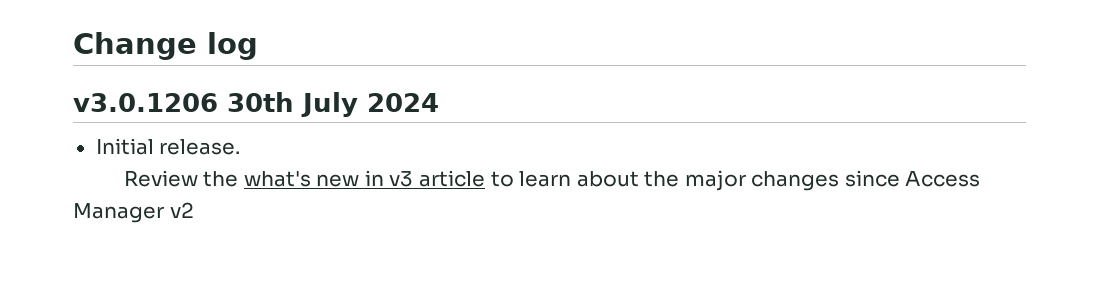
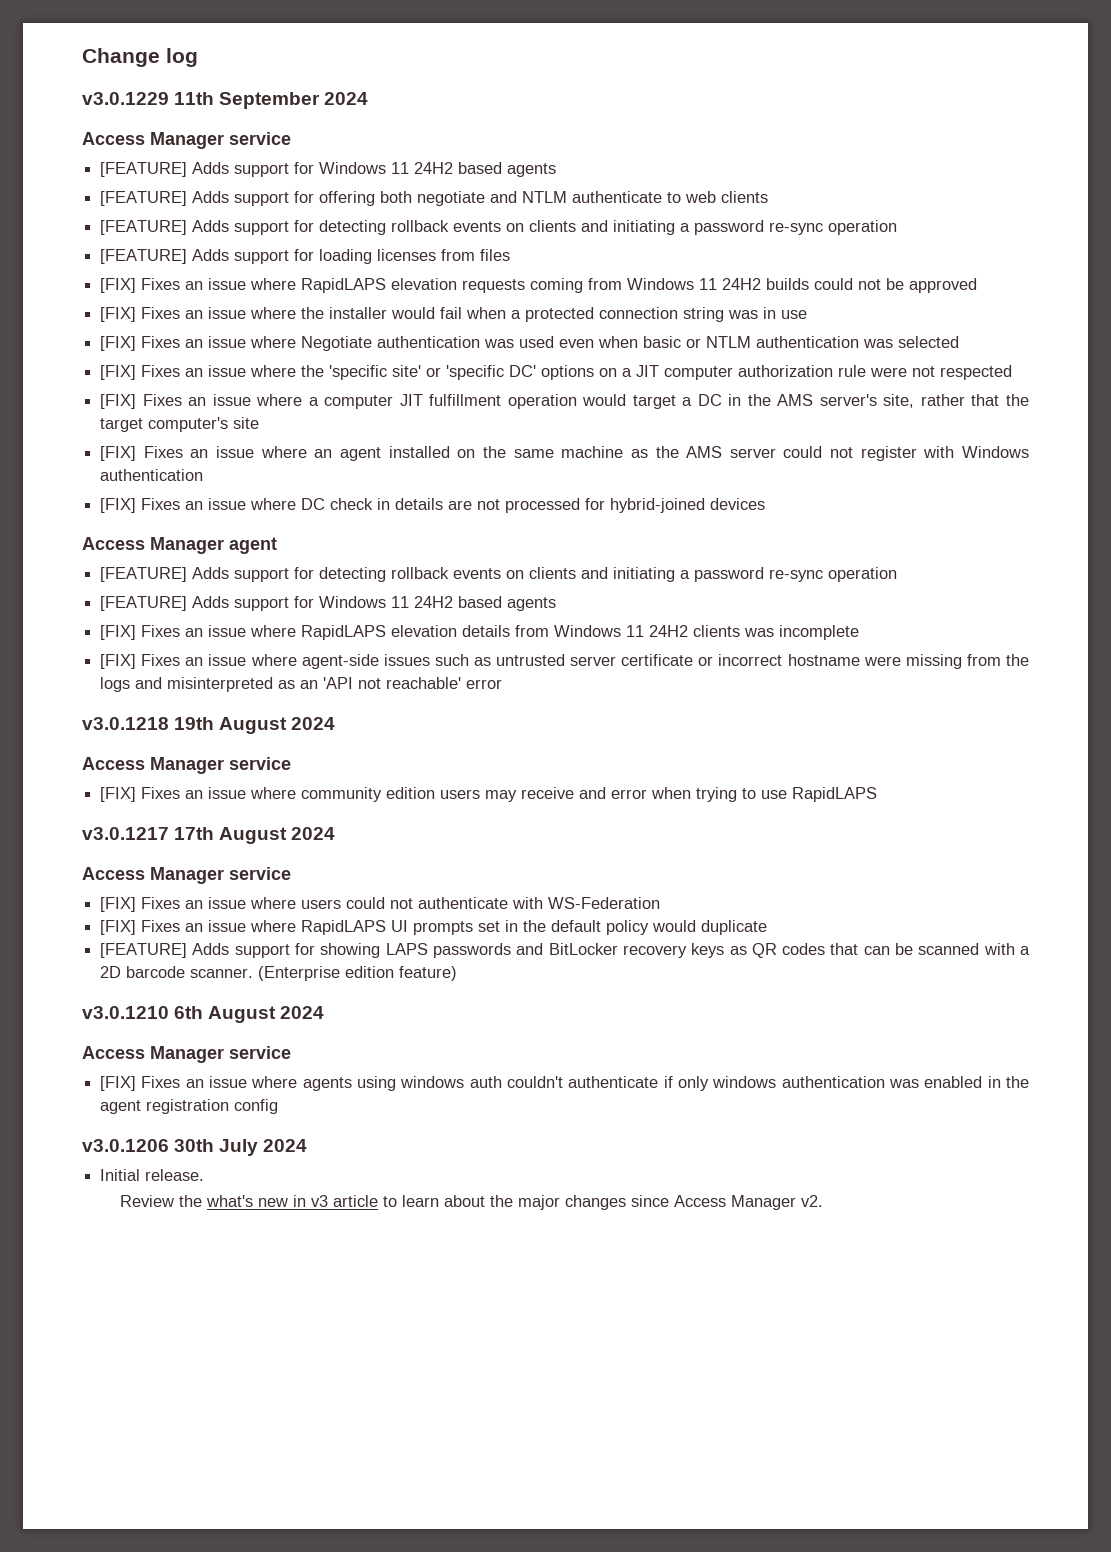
(258, 46) none -> [82,92,369,109] [82,132,291,149] [100,162,557,177] [100,191,769,206] [100,220,898,235] [100,249,511,264] [100,278,978,293] [100,307,808,322] [100,336,960,351] [100,365,1013,380] [100,394,1029,409] [100,417,260,432] [100,446,1030,461] [100,469,204,481] [100,498,766,513] [82,537,277,554] [100,567,898,582] [100,596,557,611] [100,625,860,640] [100,654,1029,669] [100,677,503,692] [82,717,336,734] [82,757,291,774] [100,787,878,802] [82,827,336,844] [82,867,291,884] [100,897,661,912] [100,920,768,935] [100,943,1030,958] [100,966,458,981] [82,1006,325,1023] [82,1046,291,1063] [100,1076,1030,1091] [100,1099,279,1114] // v3.0.1229 11th September 2024 // Access Manager service // [FEATURE] Adds support for Windows 11 24H2 based agents // [FEATURE] Adds support for offering both negotiate and NTLM authenticate to web clients // [FEATURE] Adds support for detecting rollback events on clients and initiating a password re-sync operation // [FEATURE] Adds support for loading licenses from files // [FIX] Fixes an issue where RapidLAPS elevation requests coming from Windows 11 24H2 builds could not be approved // [FIX] Fixes an issue where the installer would fail when a protected connection string was in use // [FIX] Fixes an issue where Negotiate authentication was used even when basic or NTLM authentication was selected // [FIX] Fixes an issue where the 'specific site' or 'specific DC' options on a JIT computer authorization rule were not respected // [FIX] Fixes an issue where a computer JIT fulfillment operation would target a DC in the AMS server's site, rather that the target computer's site // [FIX] Fixes an issue where an agent installed on the same machine as the AMS server could not register with Windows authentication // [FIX] Fixes an issue where DC check in details are not processed for hybrid-joined devices // Access Manager agent // [FEATURE] Adds support for detecting rollback events on clients and initiating a password re-sync operation // [FEATURE] Adds support for Windows 11 24H2 based agents // [FIX] Fixes an issue where RapidLAPS elevation details from Windows 11 24H2 clients was incomplete // [FIX] Fixes an issue where agent-side issues such as untrusted server certificate or incorrect hostname were missing from the logs and misinterpreted as an 'API not reachable' error // v3.0.1218 19th August 2024 // Access Manager service // [FIX] Fixes an issue where community edition users may receive and error when trying to use RapidLAPS // v3.0.1217 17th August 2024 // Access Manager service // [FIX] Fixes an issue where users could not authenticate with WS-Federation // [FIX] Fixes an issue where RapidLAPS UI prompts set in the default policy would duplicate // [FEATURE] Adds support for showing LAPS passwords and BitLocker recovery keys as QR codes that can be scanned with a 2D barcode scanner. (Enterprise edition feature) // v3.0.1210 6th August 2024 // Access Manager service // [FIX] Fixes an issue where agents using windows auth couldn't authenticate if only windows authentication was enabled in the agent registration config
[169,202,194,218] v2 -> [800,1195,823,1207] v2.

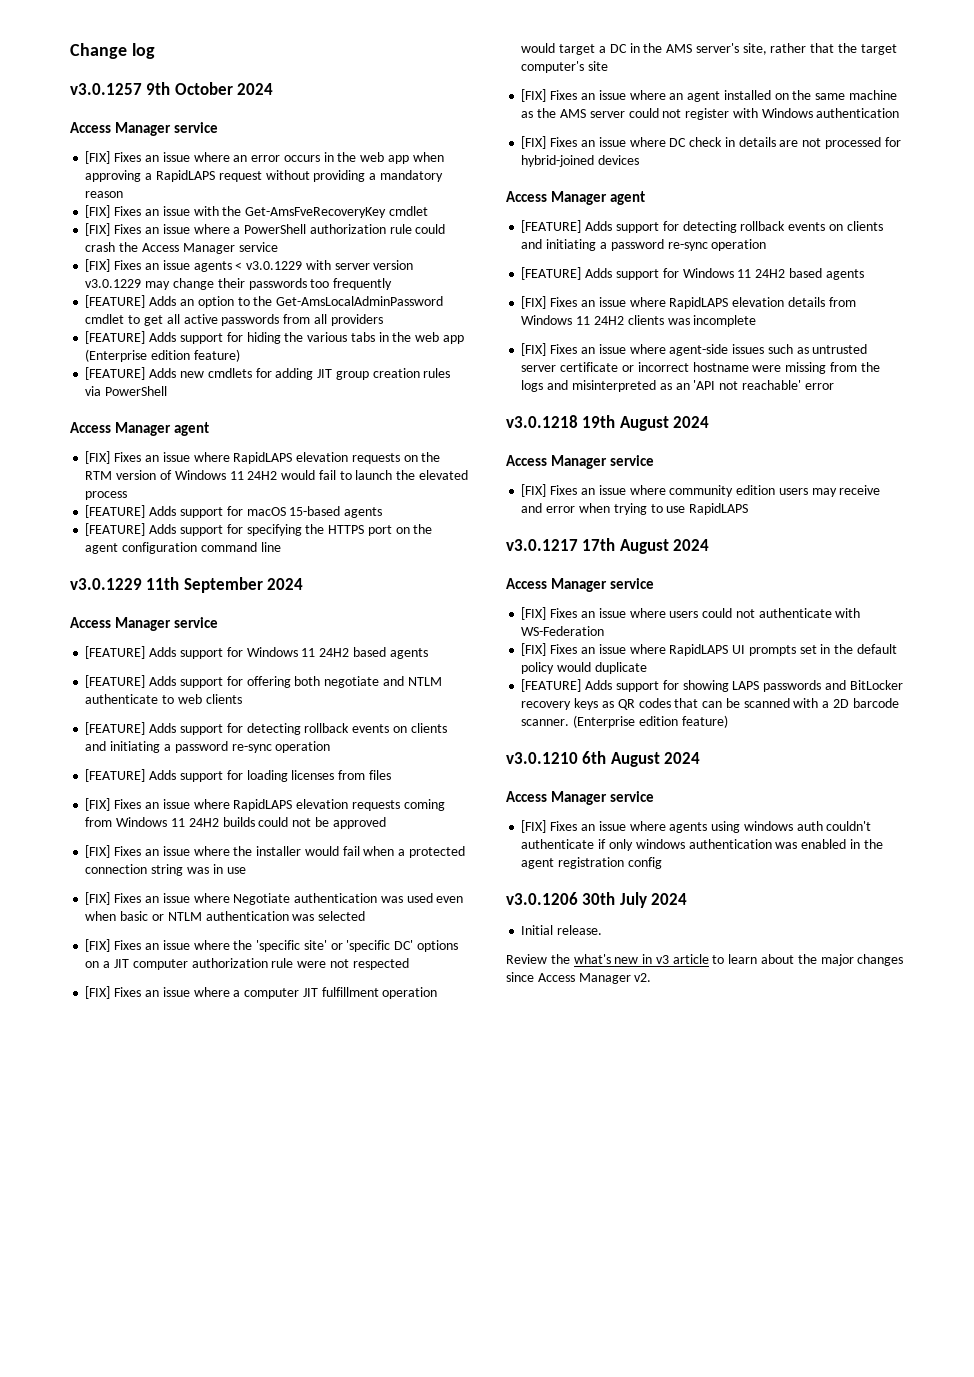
(198, 57) none -> [70,82,274,95] [70,122,219,136] [85,151,444,164] [85,170,443,182] [85,191,124,198] [85,205,428,218] [85,223,446,236] [85,242,278,254] [85,259,414,272] [85,278,393,290] [85,295,444,308] [85,314,383,326] [85,331,464,344] [85,349,240,362] [85,367,451,380] [85,386,168,396] [70,422,210,436] [85,451,441,464] [85,470,468,480] [85,491,128,500] [85,505,383,518] [85,523,433,536] [85,542,281,554] // v3.0.1257 9th October 2024 // Access Manager service // [FIX] Fixes an issue where an error occurs in the web app when approving a RapidLAPS request without providing a mandatory reason // [FIX] Fixes an issue with the Get-AmsFveRecoveryKey cmdlet // [FIX] Fixes an issue where a PowerShell authorization rule could crash the Access Manager service // [FIX] Fixes an issue agents < v3.0.1229 with server version v3.0.1229 may change their passwords too frequently // [FEATURE] Adds an option to the Get-AmsLocalAdminPassword cmdlet to get all active passwords from all providers // [FEATURE] Adds support for hiding the various tabs in the web app (Enterprise edition feature) // [FEATURE] Adds new cmdlets for adding JIT group creation rules via PowerShell // Access Manager agent // [FIX] Fixes an issue where RapidLAPS elevation requests on the RTM version of Windows 11 24H2 would fail to launch the elevated process // [FEATURE] Adds support for macOS 15-based agents // [FEATURE] Adds support for specifying the HTTPS port on the agent configuration command line

